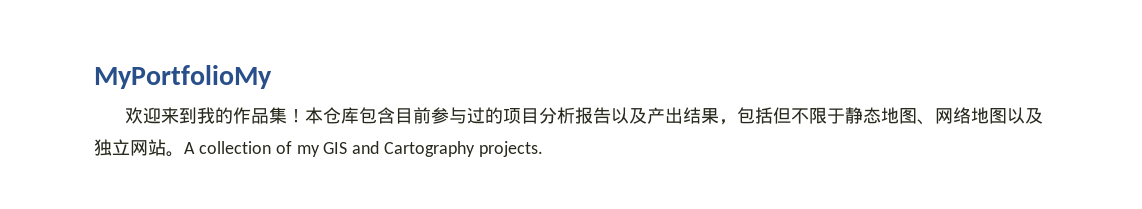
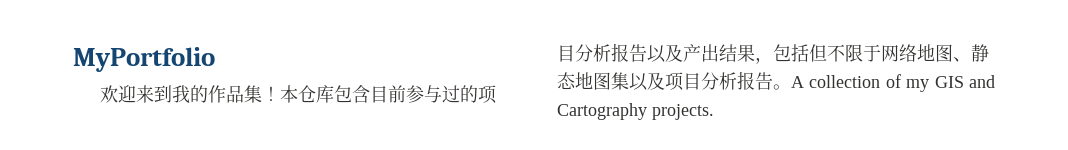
[94,65,272,89] MyPortfolioMy -> [73,47,215,72] MyPortfolio
[845,107,1044,125] [94,139,166,156] 静态地图、网络地图以及独立网站 -> [881,44,989,62] [557,71,773,91] 网络地图、静态地图集以及项目分析报告

